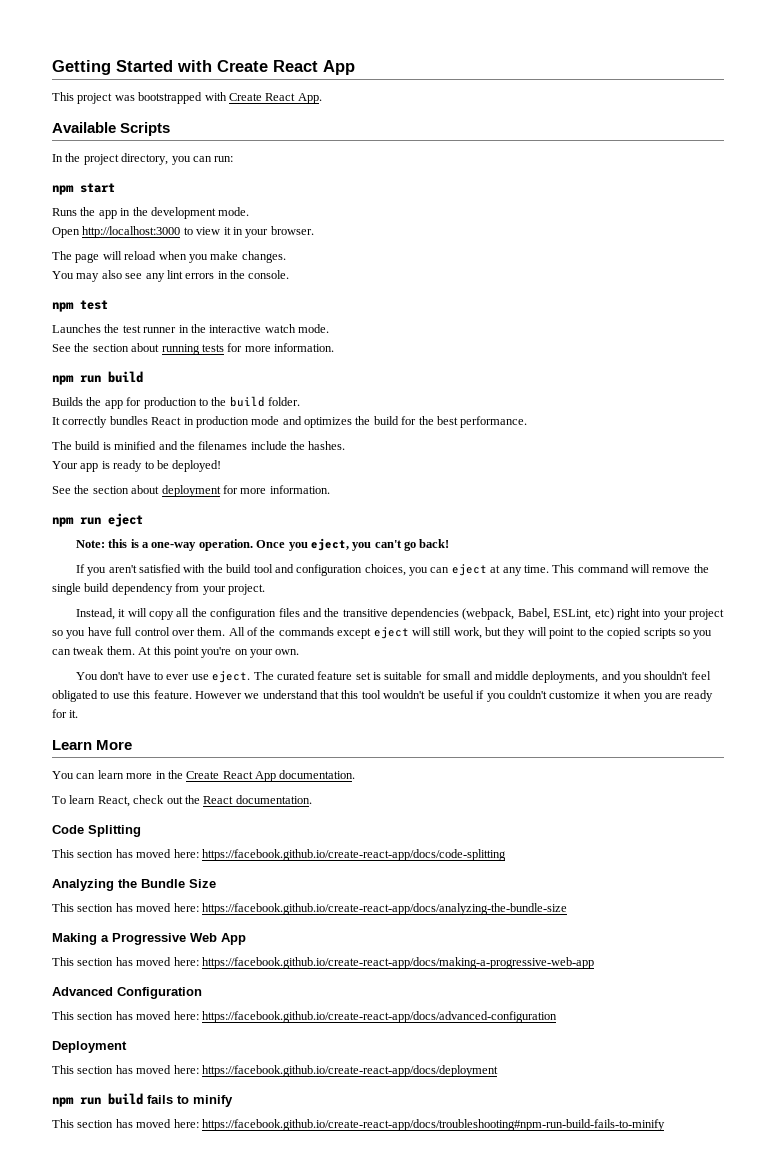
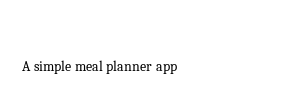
[52,60,355,75] [52,92,322,104] [52,122,171,136] [52,153,234,165] [52,183,115,195] [52,207,250,219] [52,226,314,238] [52,251,286,263] [52,270,290,282] [52,300,108,312] [52,324,329,333] [52,343,334,355] [52,371,143,385] [52,396,300,409] [52,416,528,428] [52,441,346,450] [52,460,222,472] [52,485,330,497] [52,513,143,527] [75,538,450,551] [75,564,709,576] [52,583,265,595] [75,608,725,620] [52,627,713,639] [52,646,300,658] [75,671,711,683] [52,690,714,702] [52,709,79,718] [52,740,133,750] [52,770,356,782] [52,795,312,807] [52,825,141,837] [52,849,506,861] [52,879,216,891] [52,903,567,915] [52,933,246,945] [52,957,594,969] [52,987,202,999] [52,1011,557,1023] [52,1041,127,1053] [52,1065,498,1077] [52,1093,233,1107] [52,1119,665,1131] Getting Started with Create React App // This project was bootstrapped with Create React App. // Available Scripts // In the project directory, you can run: // npm start // Runs the app in the development mode. // Open http://localhost:3000 to view it in your browser. // The page will reload when you make changes. // You may also see any lint errors in the console. // npm test // Launches the test runner in the interactive watch mode. // See the section about running tests for more information. // npm run build // Builds the app for production to the build folder. // It correctly bundles React in production mode and optimizes the build for the best performance. // The build is minified and the filenames include the hashes. // Your app is ready to be deployed! // See the section about deployment for more information. // npm run eject // Note: this is a one-way operation. Once you eject, you can't go back! // If you aren't satisfied with the build tool and configuration choices, you can eject at any time. This command will remove the single build dependency from your project. // Instead, it will copy all the configuration files and the transitive dependencies (webpack, Babel, ESLint, etc) right into your project so you have full control over them. All of the commands except eject will still work, but they will point to the copied scripts so you can tweak them. At this point you're on your own. // You don't have to ever use eject. The curated feature set is suitable for small and middle deployments, and you shouldn't feel obligated to use this feature. However we understand that this tool wouldn't be useful if you couldn't customize it when you are ready for it. // Learn More // You can learn more in the Create React App documentation. // To learn React, check out the React documentation. // Code Splitting // This section has moved here: https://facebook.github.io/create-react-app/docs/code-splitting // Analyzing the Bundle Size // This section has moved here: https://facebook.github.io/create-react-app/docs/analyzing-the-bundle-size // Making a Progressive Web App // This section has moved here: https://facebook.github.io/create-react-app/docs/making-a-progressive-web-app // Advanced Configuration // This section has moved here: https://facebook.github.io/create-react-app/docs/advanced-configuration // Deployment // This section has moved here: https://facebook.github.io/create-react-app/docs/deployment // npm run build fails to minify // This section has moved here: https://facebook.github.io/create-react-app/docs/troubleshooting#npm-run-build-fails-to-minify -> [22,60,178,74] A simple meal planner app

